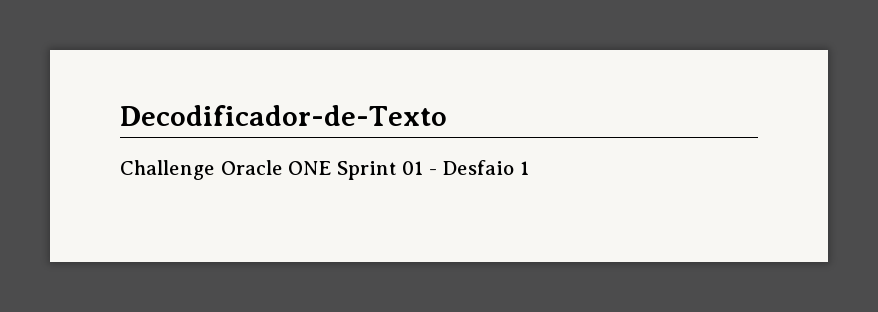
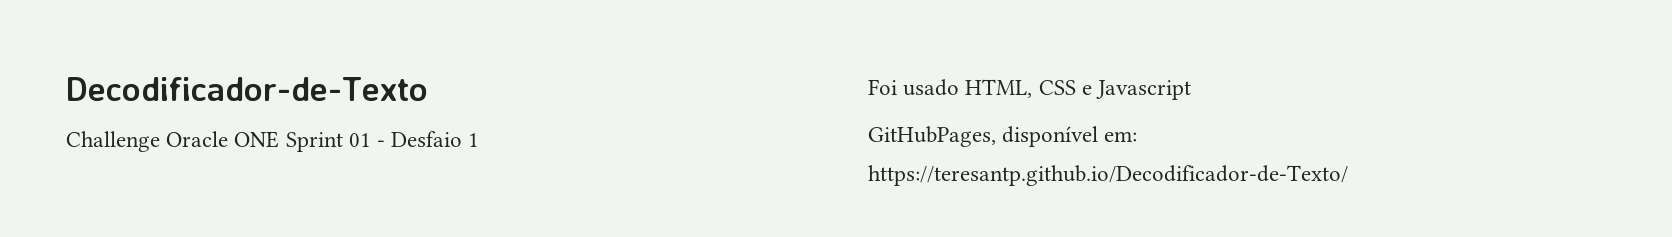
(529, 168) none -> [868,79,1192,100] [868,126,1138,147] [868,165,1348,186] // Foi usado HTML, CSS e Javascript // GitHubPages, disponível em: https://teresantp.github.io/Decodificador-de-Texto/

